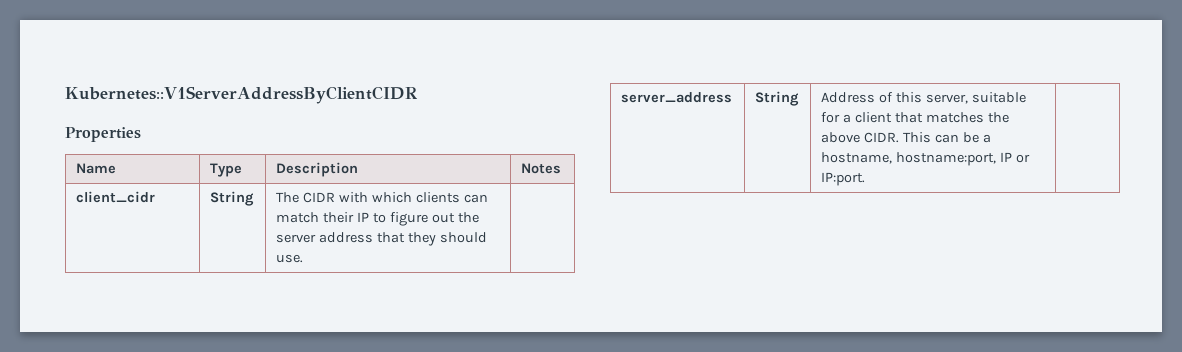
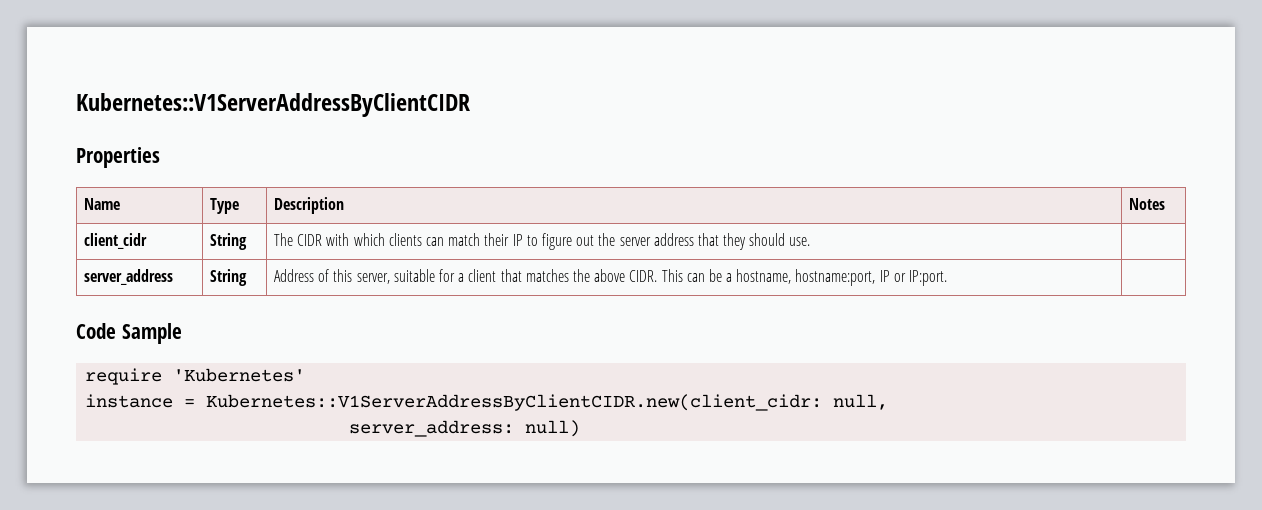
(866, 179) none -> [76,323,182,344] [85,368,306,385] [85,394,889,411] [349,420,581,437] // Code Sample // require 'Kubernetes' // instance = Kubernetes::V1ServerAddressByClientCIDR.new(client_cidr: null, // server_address: null)

